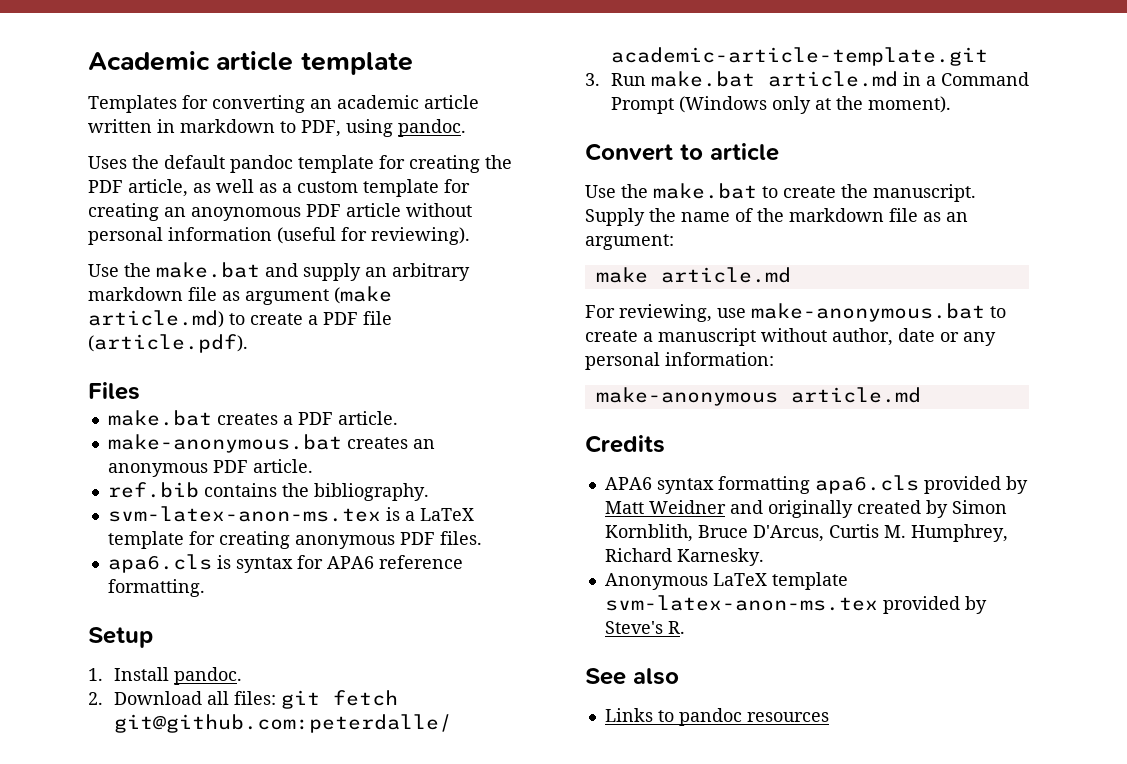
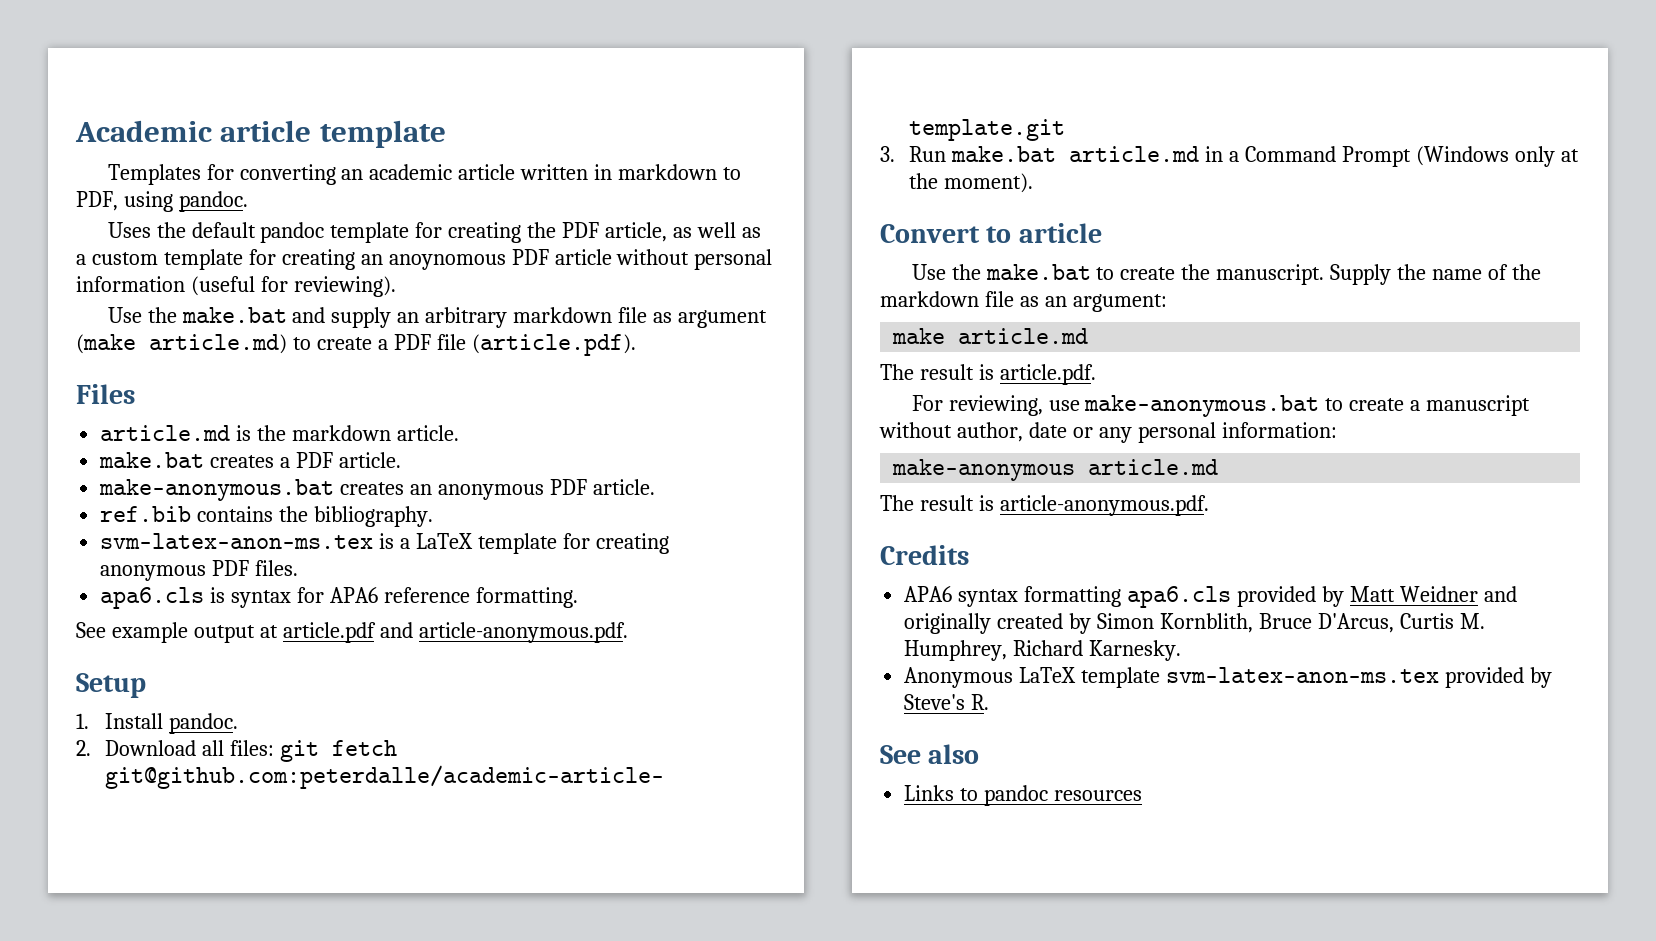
(140, 391) none -> [100,425,459,441] // article.md is the markdown article.
(205, 588) none -> [76,622,628,643] // See example output at article.pdf and article-anonymous.pdf.
(791, 275) none -> [880,364,1096,385] // The result is article.pdf.
(921, 395) none -> [880,495,1209,516] // The result is article-anonymous.pdf.

